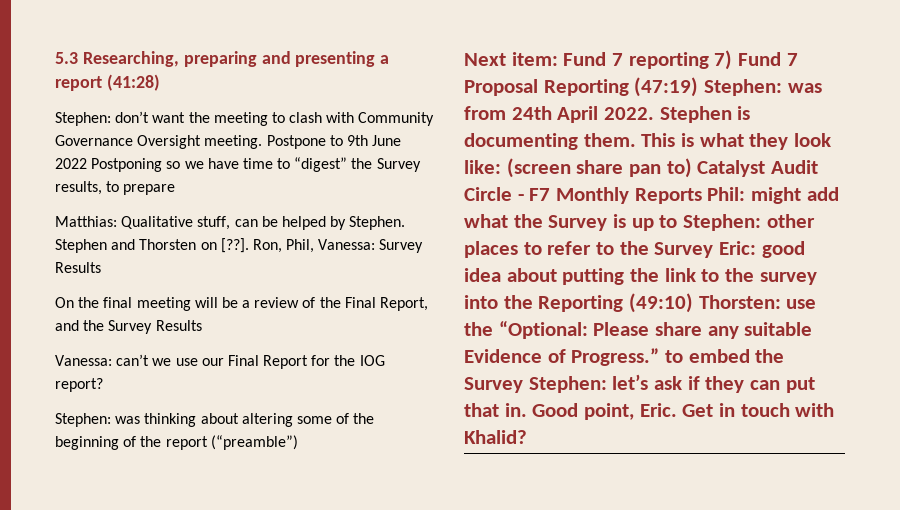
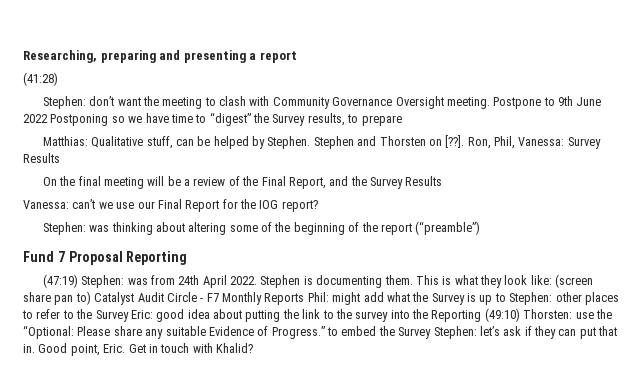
[55,52,78,64] 5.3 -> (23, 56) none
(102, 83) none -> (297, 57) //
[464,50,733,70] Next item: Fund 7 reporting 7) -> (481, 228) none
(629, 87) none -> (188, 258) //

